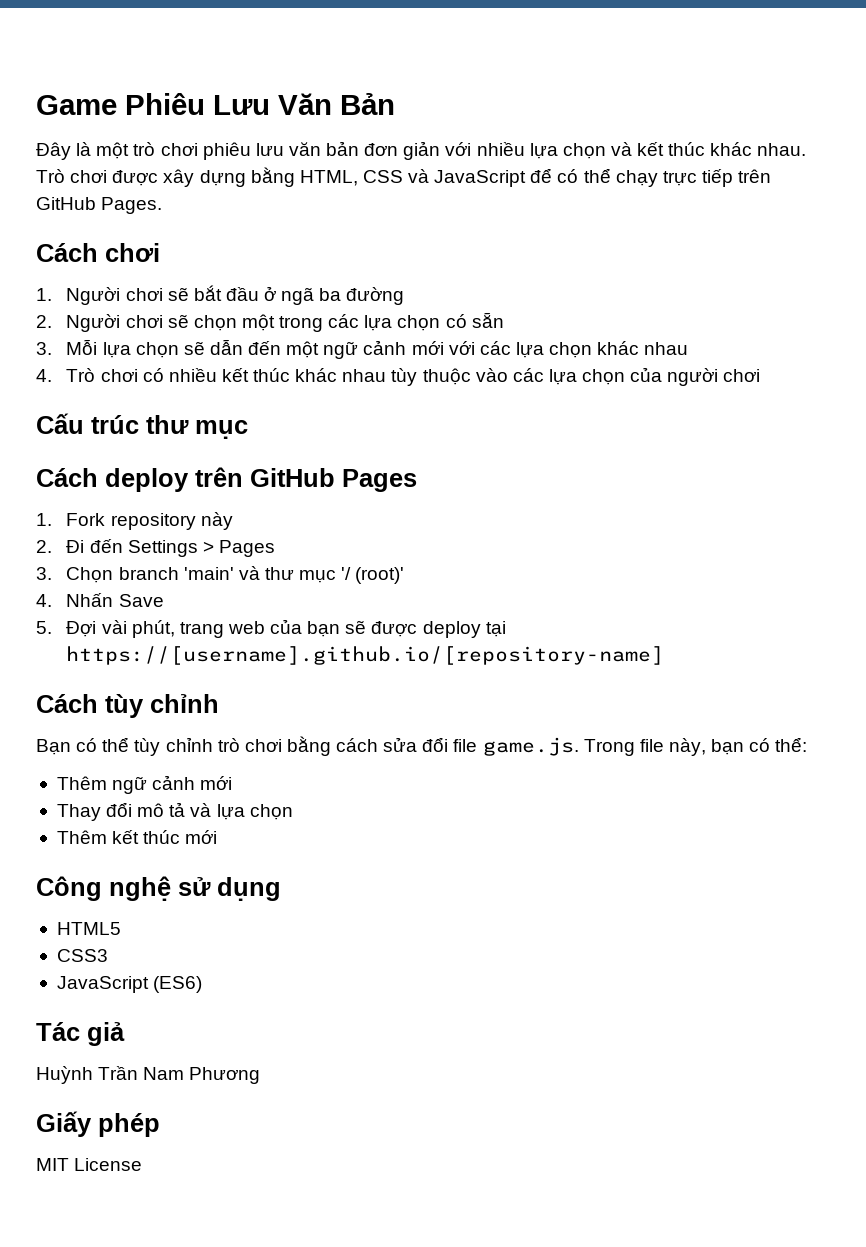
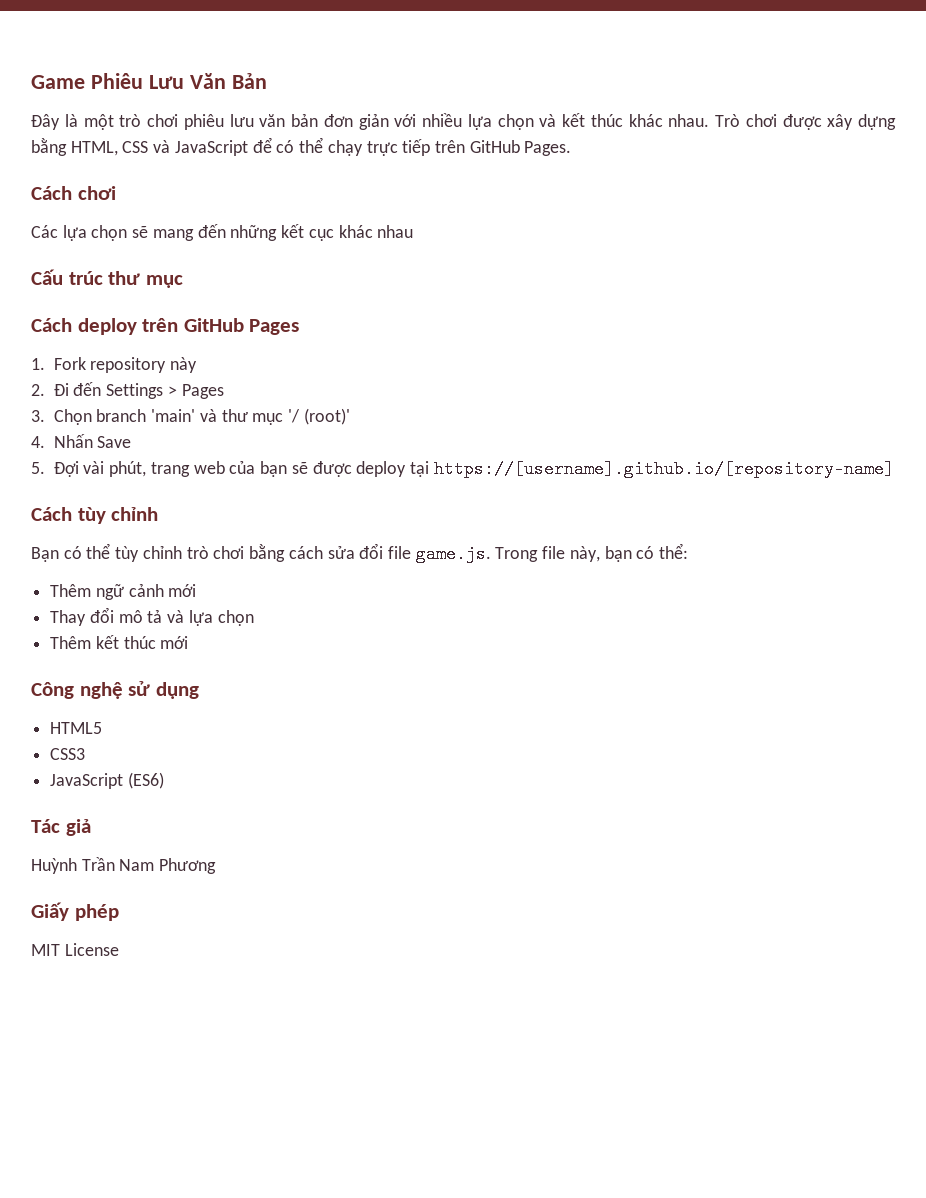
[36,285,405,305] [36,312,504,332] [36,339,689,359] [36,367,761,386] 1. Người chơi sẽ bắt đầu ở ngã ba đường // 2. Người chơi sẽ chọn một trong các lựa chọn có sẵn // 3. Mỗi lựa chọn sẽ dẫn đến một ngữ cảnh mới với các lựa chọn khác nhau // 4. Trò chơi có nhiều kết thúc khác nhau tùy thuộc vào các lựa chọn của người chơi -> [31,224,414,241] Các lựa chọn sẽ mang đến những kết cục khác nhau

